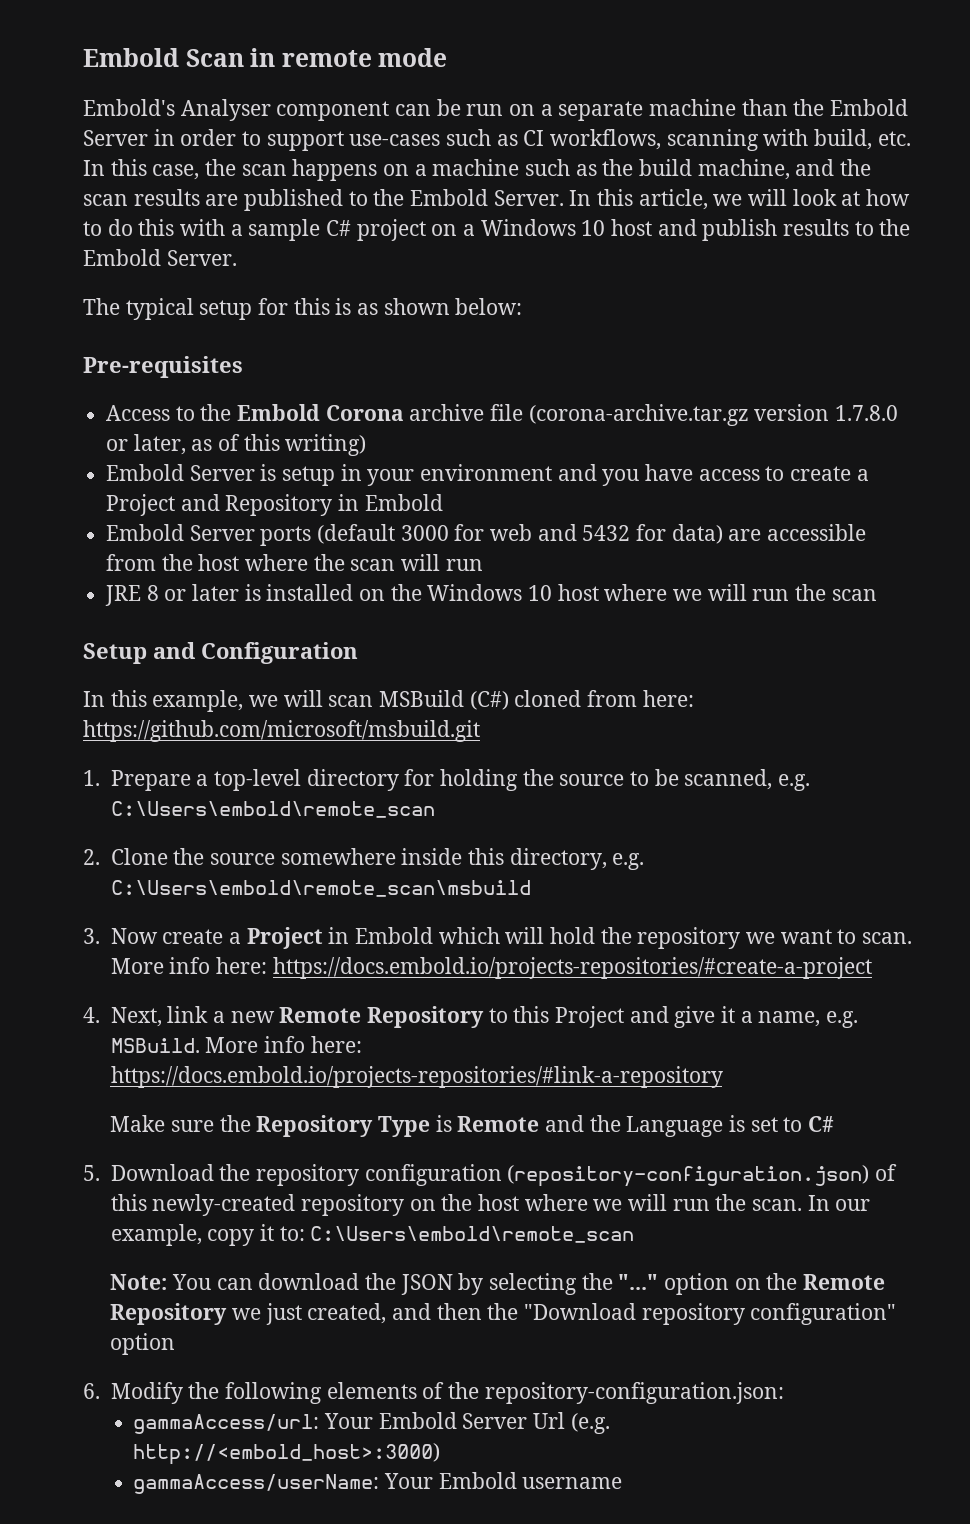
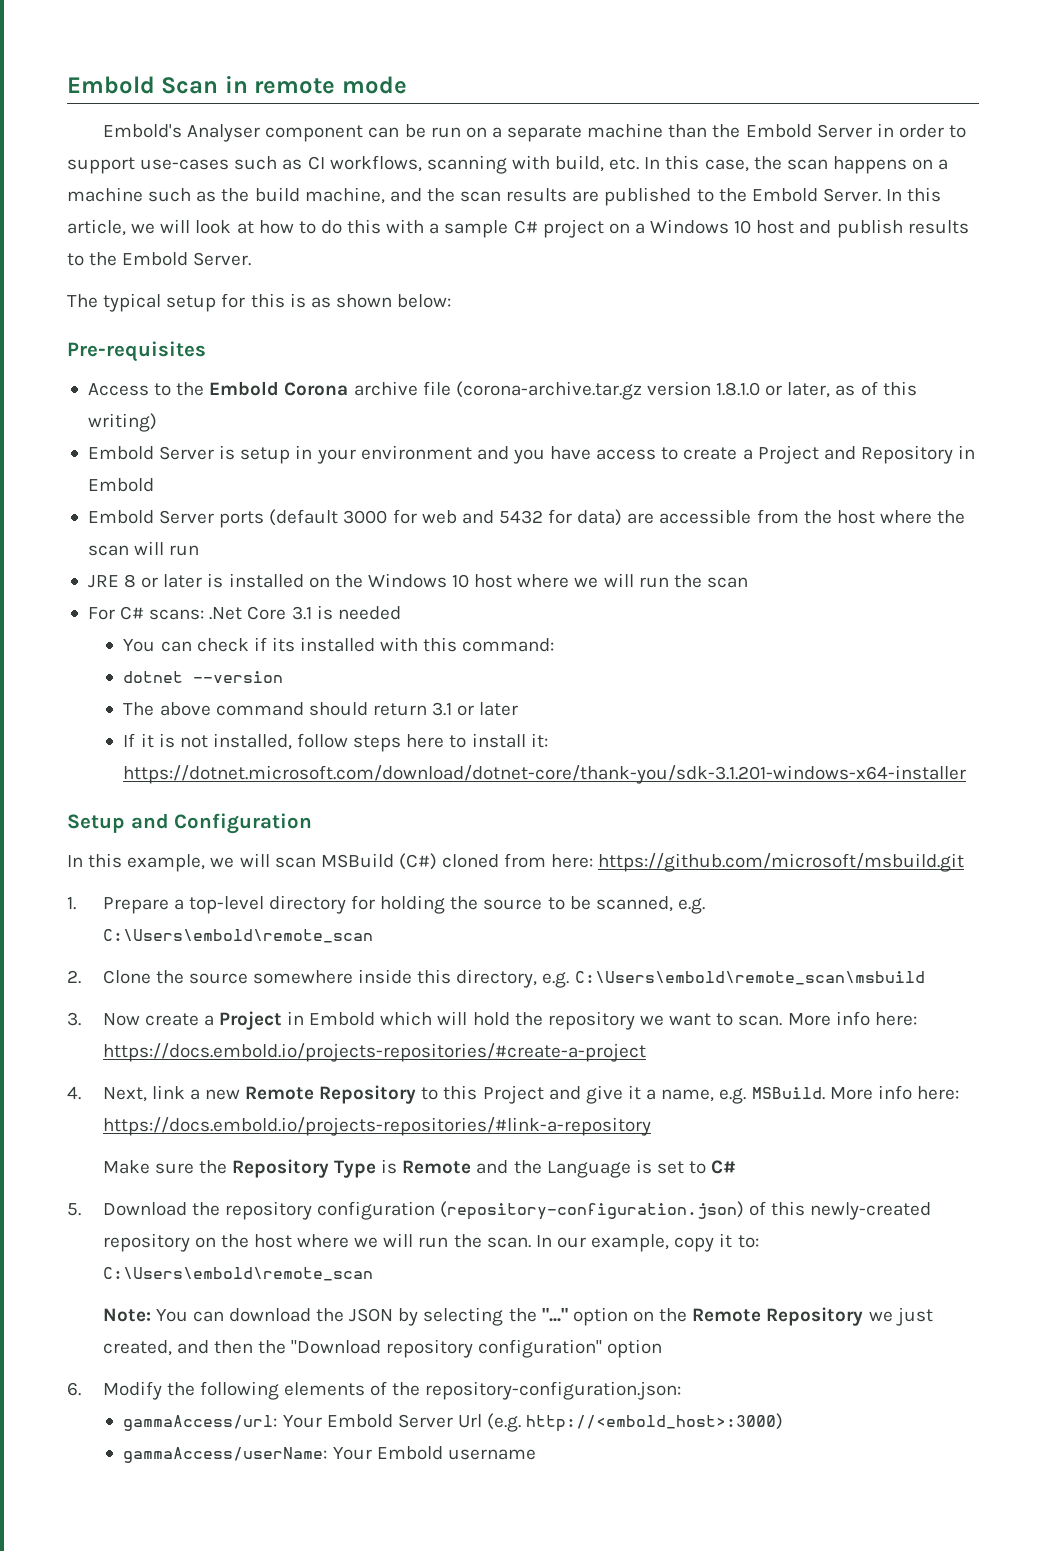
[835,405,899,421] 1.7.8.0 -> [716,382,761,396] 1.8.1.0
(877, 595) none -> [87,605,401,620] [123,637,555,652] [123,671,284,683] [123,702,519,716] [123,733,548,752] [123,765,967,784] // For C# scans: .Net Core 3.1 is needed // You can check if its installed with this command: // dotnet --version // The above command should return 3.1 or later // If it is not installed, follow steps here to install it: https://dotnet.microsoft.com/download/dotnet-core/thank-you/sdk-3.1.201-windows-x64-installer

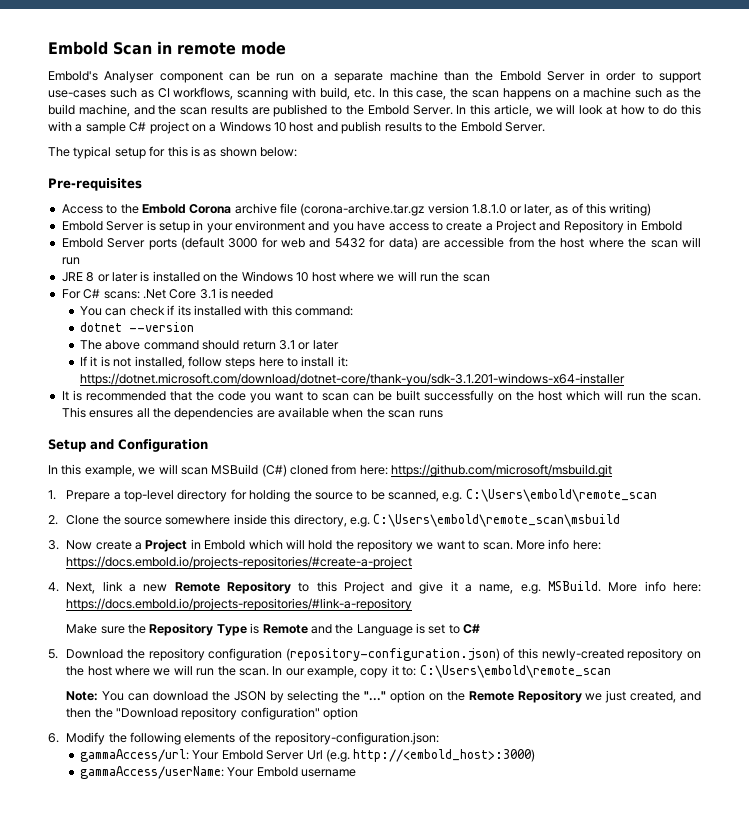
(967, 774) none -> [61,390,702,403] [61,407,443,420] // It is recommended that the code you want to scan can be built successfully on the host which will run the scan. This ensures all the dependencies are available when the scan runs

